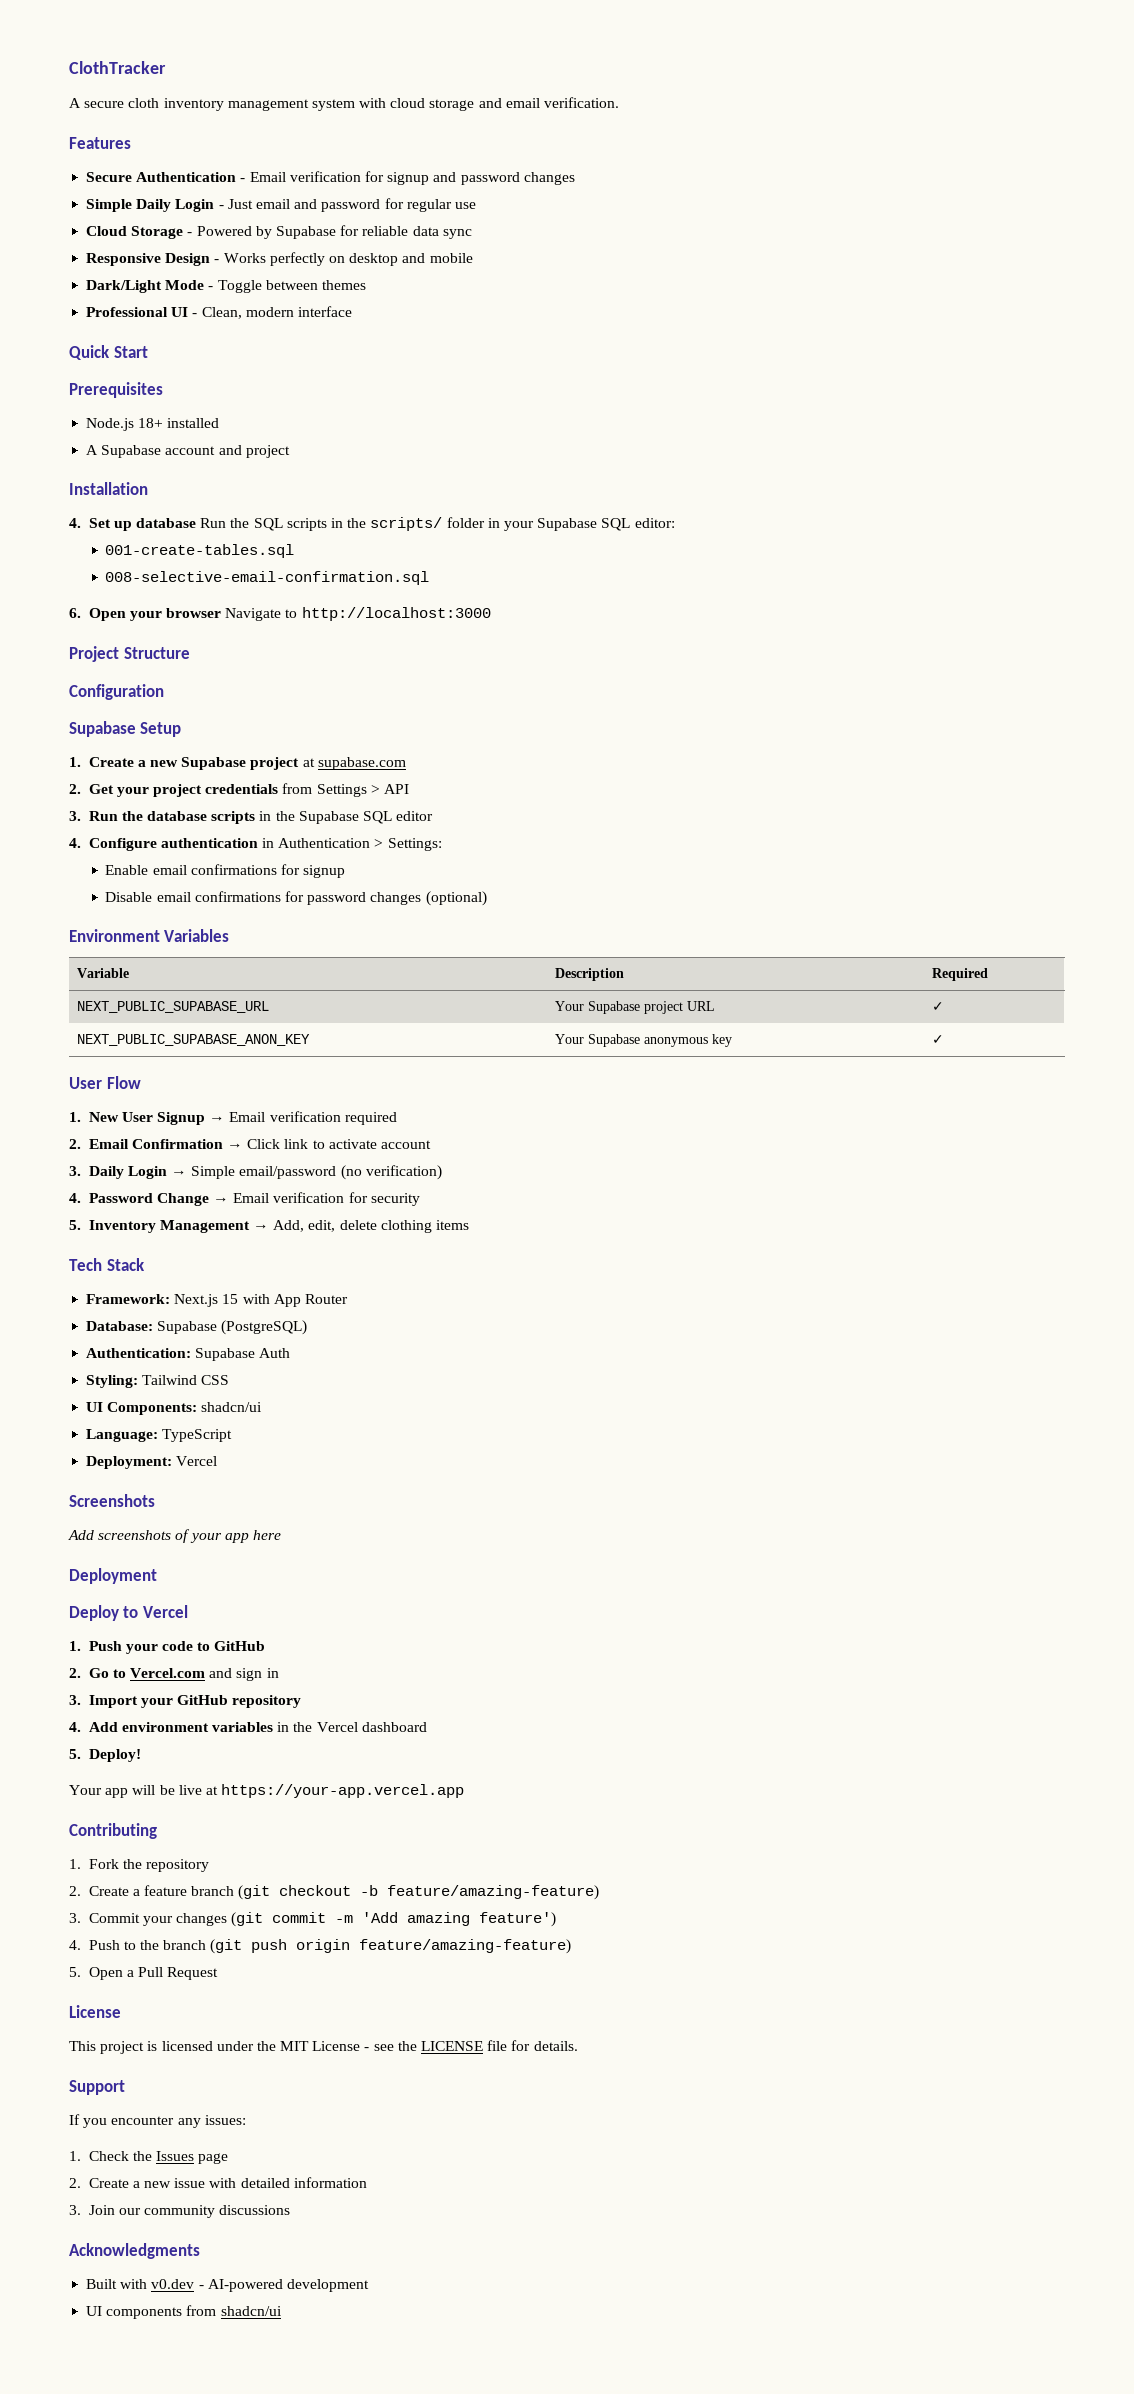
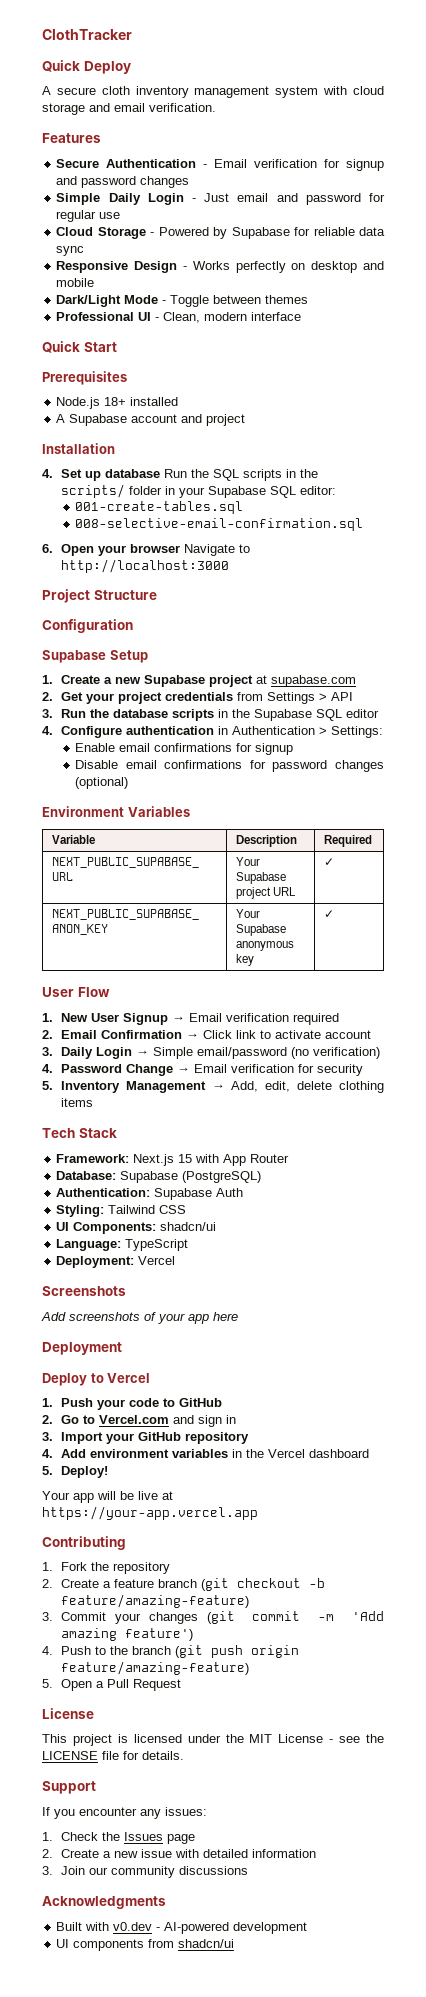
(166, 67) none -> [42,60,131,74] // Quick Deploy

